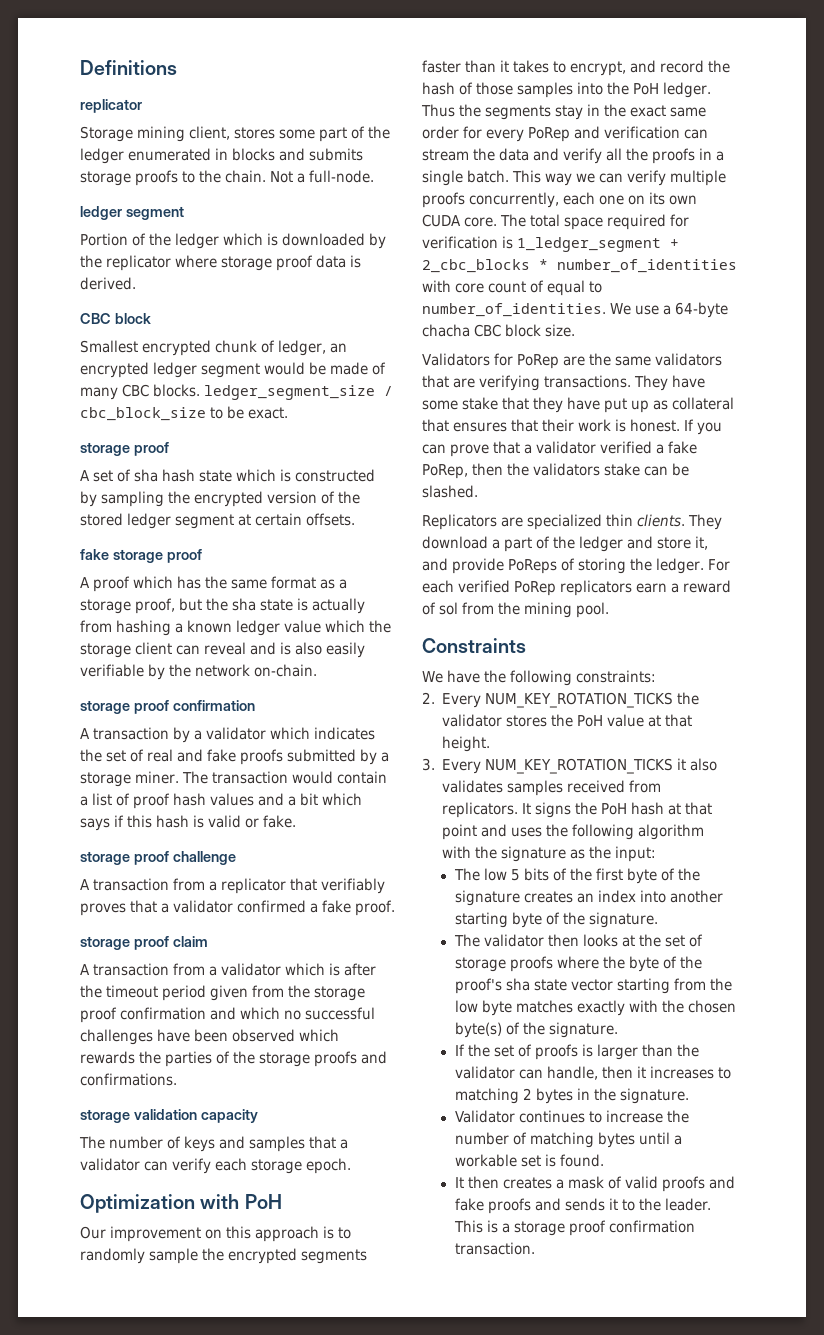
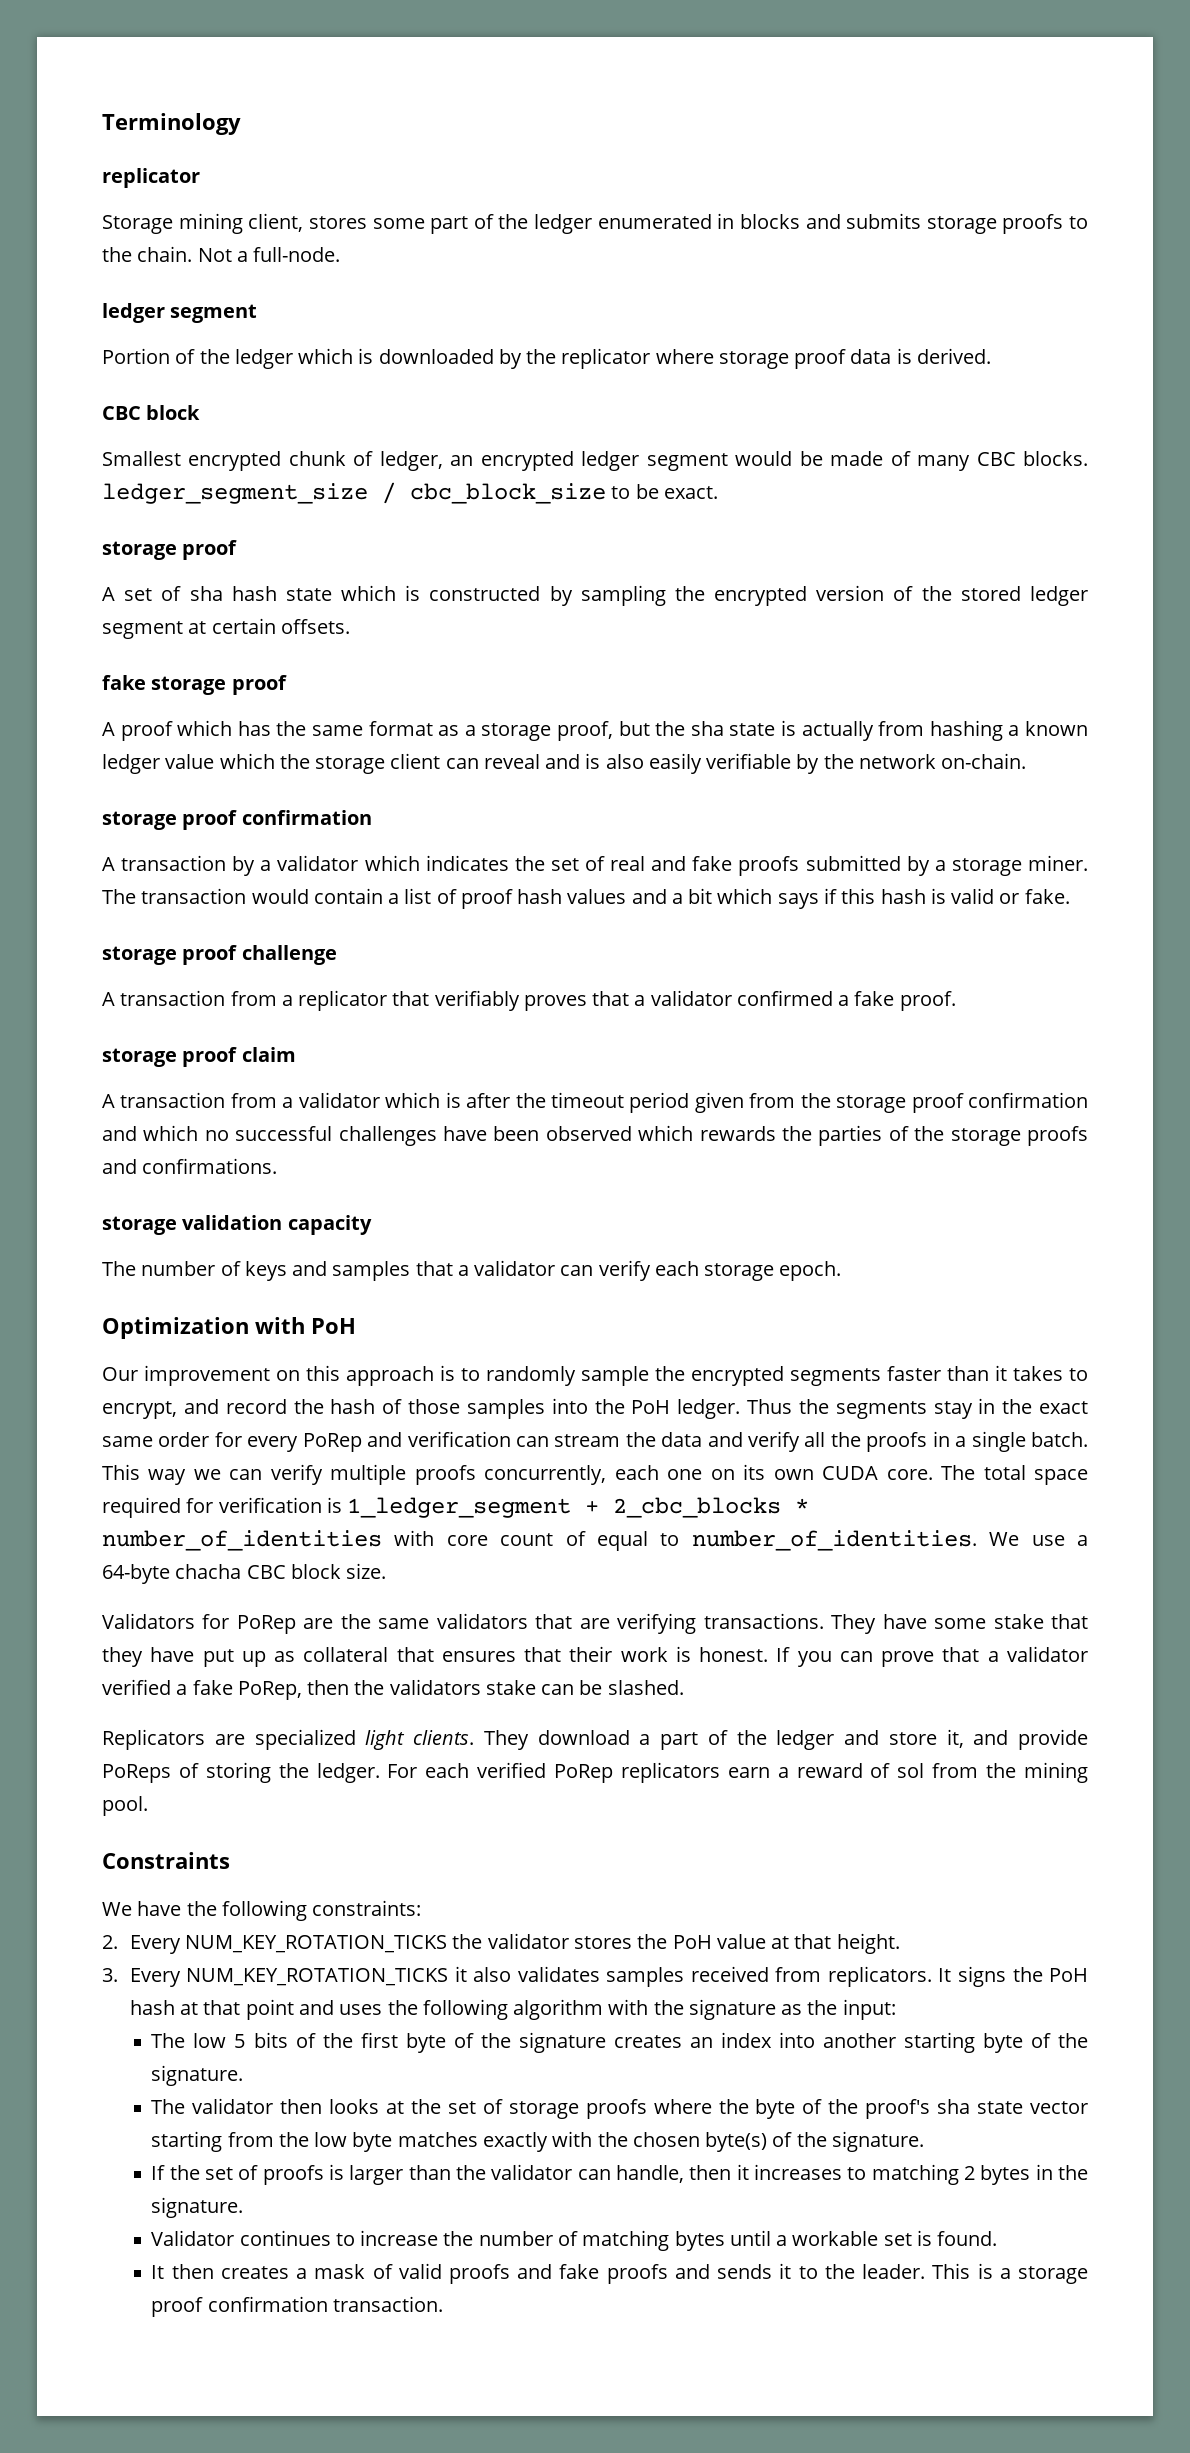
[80,60,177,75] Definitions -> [102,113,241,135] Terminology
[606,514,633,526] thin -> [365,1730,406,1750] light

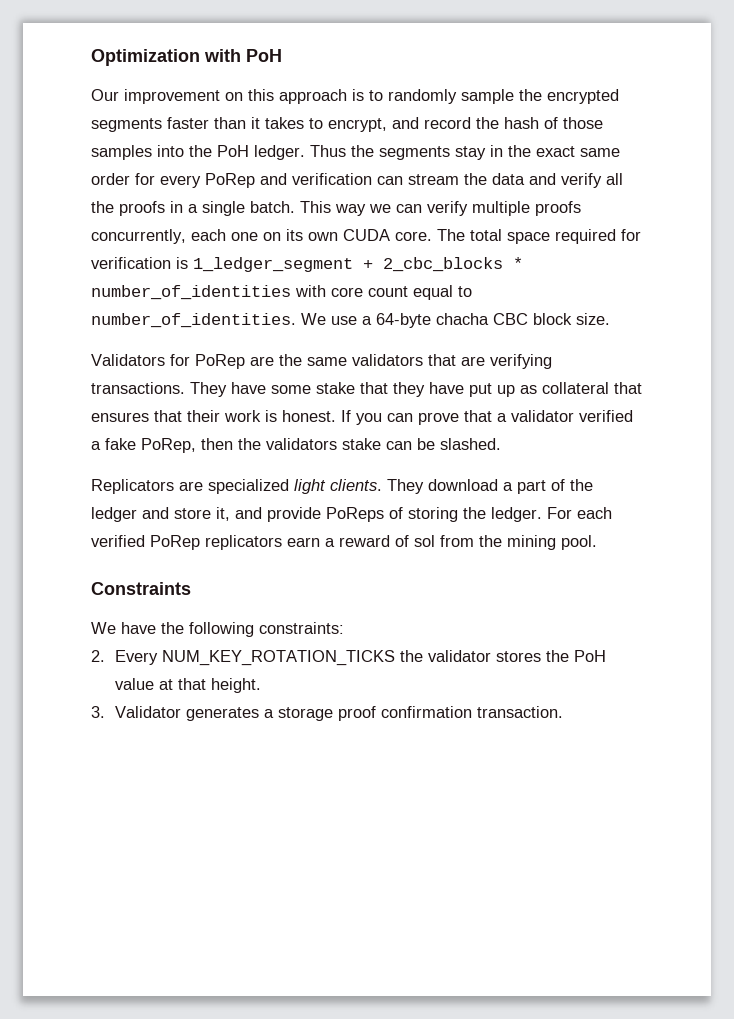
[102,113,241,135] [102,168,200,188] [102,213,1088,234] [102,246,341,262] [102,303,258,323] [102,348,991,369] [102,405,201,420] [102,451,1088,471] [102,482,718,504] [102,540,238,560] [102,585,1088,606] [102,618,350,639] [102,675,287,695] [102,720,1089,741] [102,753,1027,774] [102,810,372,830] [102,855,1088,876] [102,888,1070,909] [102,945,337,965] [102,990,956,1011] [102,1047,296,1067] [102,1092,1088,1113] [102,1125,1088,1146] [102,1158,278,1174] [102,1215,372,1235] [102,1260,842,1281] Terminology // replicator // Storage mining client, stores some part of the ledger enumerated in blocks and submits storage proofs to the chain. Not a full-node. // ledger segment // Portion of the ledger which is downloaded by the replicator where storage proof data is derived. // CBC block // Smallest encrypted chunk of ledger, an encrypted ledger segment would be made of many CBC blocks. ledger_segment_size / cbc_block_size to be exact. // storage proof // A set of sha hash state which is constructed by sampling the encrypted version of the stored ledger segment at certain offsets. // fake storage proof // A proof which has the same format as a storage proof, but the sha state is actually from hashing a known ledger value which the storage client can reveal and is also easily verifiable by the network on-chain. // storage proof confirmation // A transaction by a validator which indicates the set of real and fake proofs submitted by a storage miner. The transaction would contain a list of proof hash values and a bit which says if this hash is valid or fake. // storage proof challenge // A transaction from a replicator that verifiably proves that a validator confirmed a fake proof. // storage proof claim // A transaction from a validator which is after the timeout period given from the storage proof confirmation and which no successful challenges have been observed which rewards the parties of the storage proofs and confirmations. // storage validation capacity // The number of keys and samples that a validator can verify each storage epoch. // -> (91, 57) none
[565,1531,586,1546] of -> (408, 291) none
[129,1966,1088,1987] [129,1999,896,2020] [151,2032,1088,2053] [151,2065,244,2086] [151,2098,1088,2119] [151,2131,924,2152] [151,2164,1089,2185] [151,2197,244,2218] [151,2230,998,2251] [151,2263,993,2284] Every NUM_KEY_ROTATION_TICKS it also validates samples received from replicators. It signs the PoH hash at that point and uses the following algorithm with the signature as the input: // The low 5 bits of the first byte of the signature creates an index into another starting byte of the signature. // The validator then looks at the set of storage proofs where the byte of the proof's sha state vector starting from the low byte matches exactly with the chosen byte(s) of the signature. // If the set of proofs is larger than the validator can handle, then it increases to matching 2 bytes in the signature. // Validator continues to increase the number of matching bytes until a workable set is found. // It then creates a mask of valid proofs and fake proofs and sends it to the leader. This is -> [114,706,259,721] Validator generates

